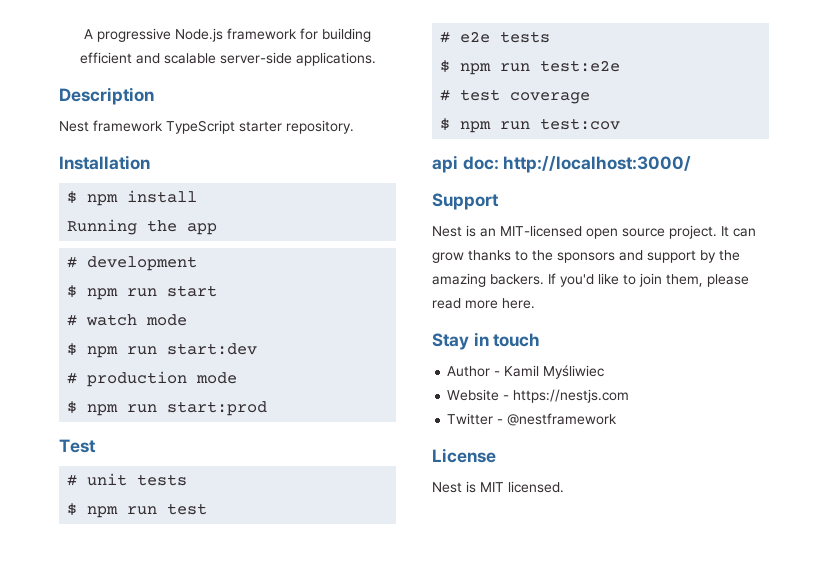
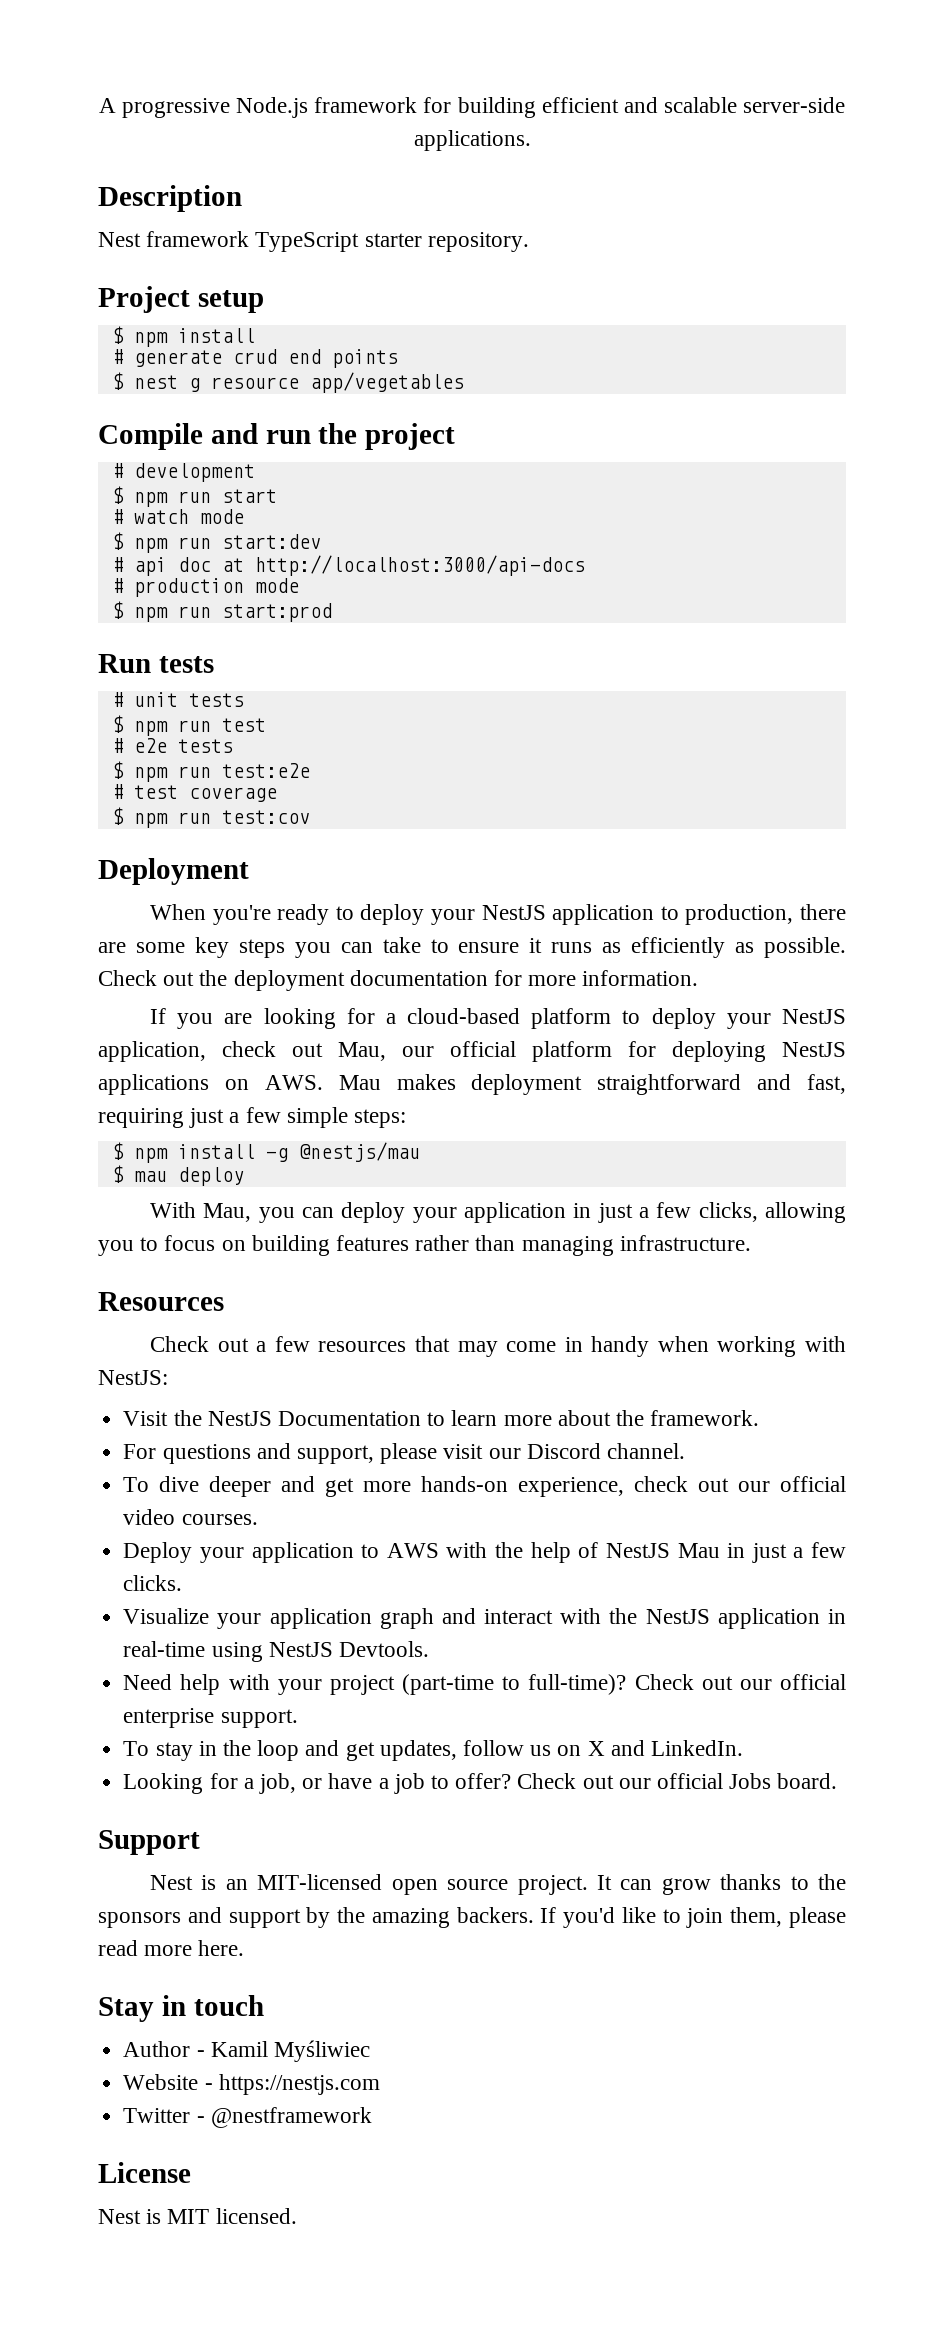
[59,155,150,170] Installation -> [98,286,264,313] Project setup
[67,219,218,235] Running the app -> [111,349,398,368] [111,372,464,393] [98,423,456,450] # generate crud end points // $ nest g resource app/vegetables // Compile and run the project
(258, 349) none -> [111,555,585,576] // # api doc at http://localhost:3000/api-docs
[59,439,96,453] Test -> [98,654,214,673] Run tests
[432,155,692,173] api doc: http://localhost:3000/ -> [98,858,249,885] [150,904,846,925] [98,937,847,958] [98,970,699,991] [150,1008,846,1029] [98,1041,846,1062] [98,1074,846,1095] [98,1107,407,1128] [111,1142,420,1163] [111,1165,244,1186] [150,1202,846,1223] [98,1235,751,1256] [98,1292,224,1311] [150,1336,846,1357] [98,1370,168,1385] [123,1410,760,1426] [123,1443,685,1464] [123,1476,847,1497] [123,1509,258,1525] [123,1542,847,1563] [123,1575,183,1591] [123,1608,846,1629] [123,1641,429,1662] [123,1674,846,1695] [123,1708,298,1728] [123,1740,744,1761] [123,1773,838,1794] Deployment // When you're ready to deploy your NestJS application to production, there are some key steps you can take to ensure it runs as efficiently as possible. Check out the deployment documentation for more information. // If you are looking for a cloud-based platform to deploy your NestJS application, check out Mau, our official platform for deploying NestJS applications on AWS. Mau makes deployment straightforward and fast, requiring just a few simple steps: // $ npm install -g @nestjs/mau // $ mau deploy // With Mau, you can deploy your application in just a few clicks, allowing you to focus on building features rather than managing infrastructure. // Resources // Check out a few resources that may come in handy when working with NestJS: // Visit the NestJS Documentation to learn more about the framework. // For questions and support, please visit our Discord channel. // To dive deeper and get more hands-on experience, check out our official video courses. // Deploy your application to AWS with the help of NestJS Mau in just a few clicks. // Visualize your application graph and interact with the NestJS application in real-time using NestJS Devtools. // Need help with your project (part-time to full-time)? Check out our official enterprise support. // To stay in the loop and get updates, follow us on X and LinkedIn. // Looking for a job, or have a job to offer? Check out our official Jobs board.

